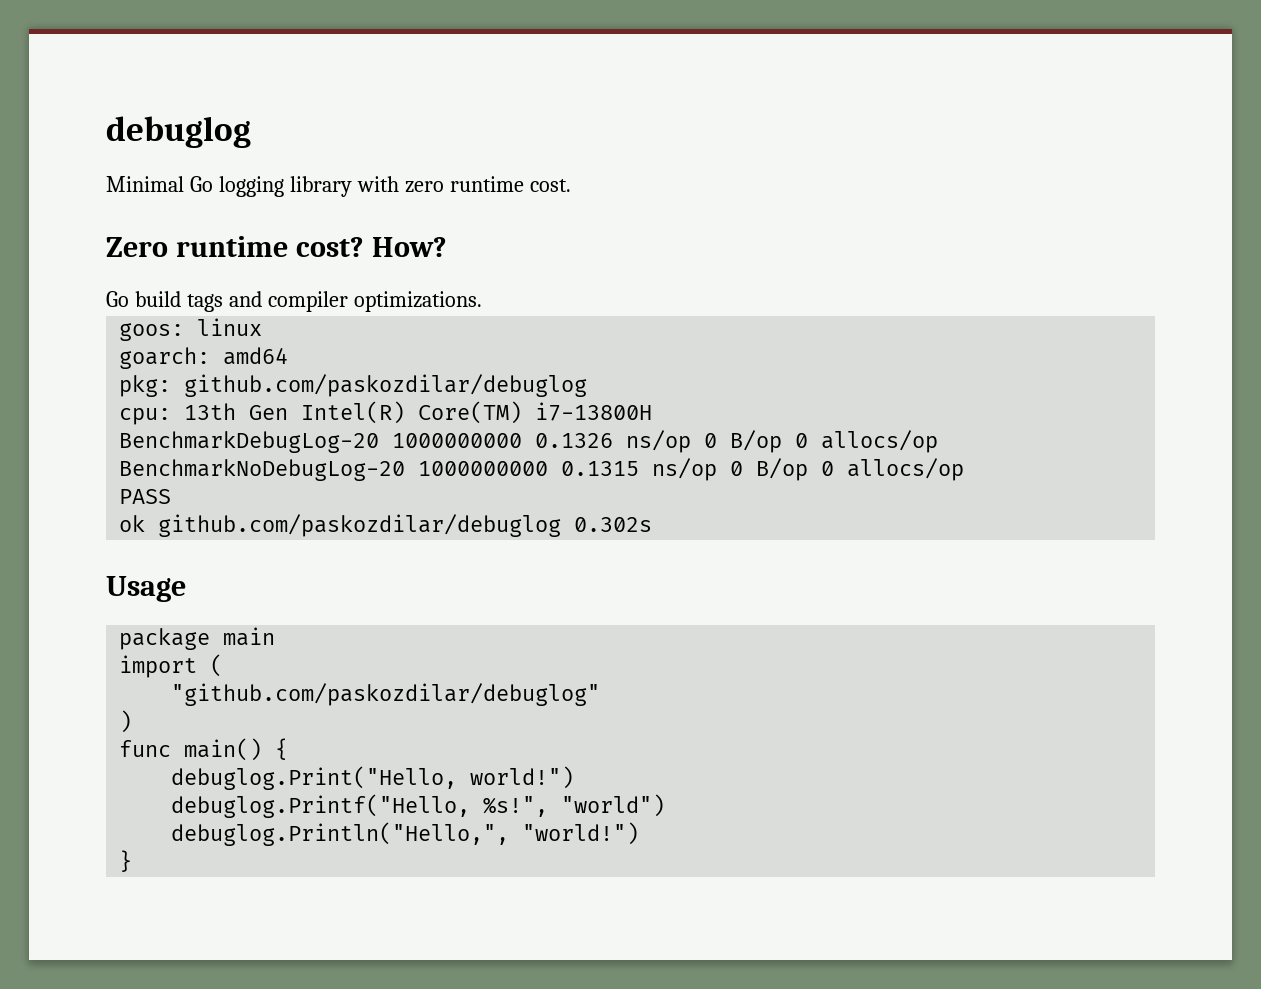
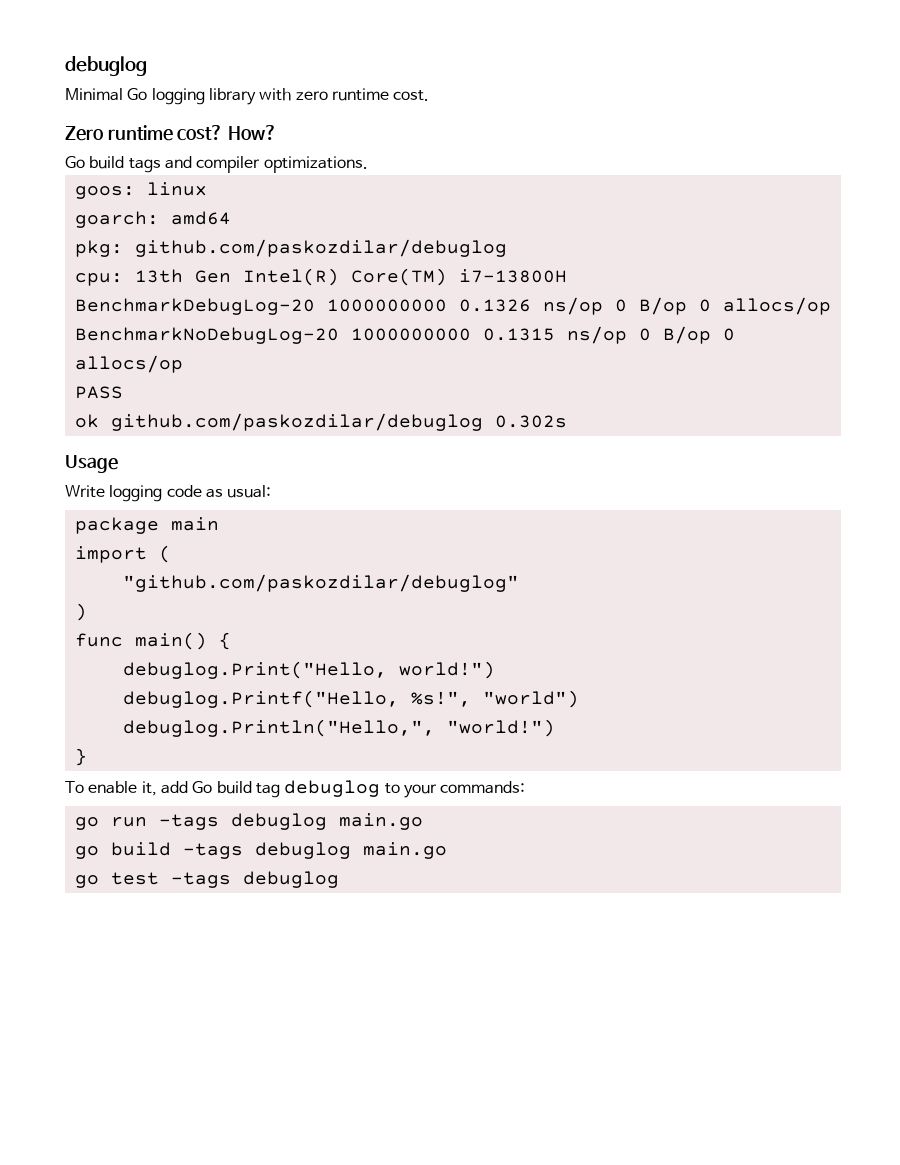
(186, 589) none -> [65,485,272,502] // Write logging code as usual:
(133, 861) none -> [65,780,526,798] [74,813,423,830] [74,842,447,859] [74,871,339,888] // To enable it, add Go build tag debuglog to your commands: // go run -tags debuglog main.go // go build -tags debuglog main.go // go test -tags debuglog

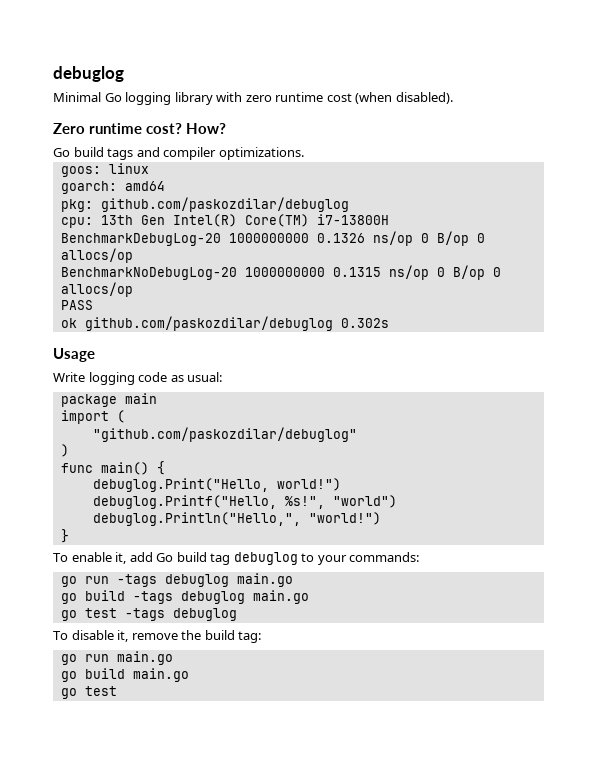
[393,90,430,101] cost. -> [326,92,453,104] cost (when disabled).
(339, 879) none -> [53,630,262,643] [60,651,173,665] [60,668,189,682] [60,686,117,699] // To disable it, remove the build tag: // go run main.go // go build main.go // go test

